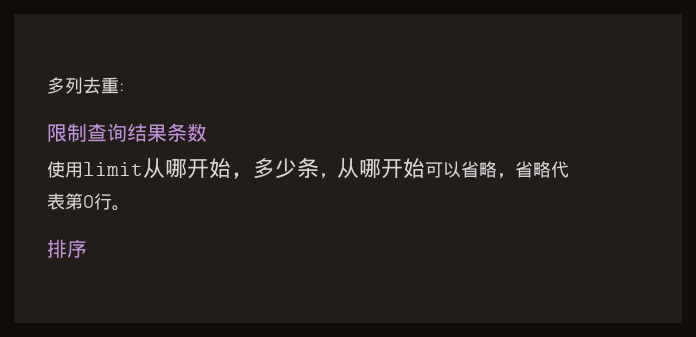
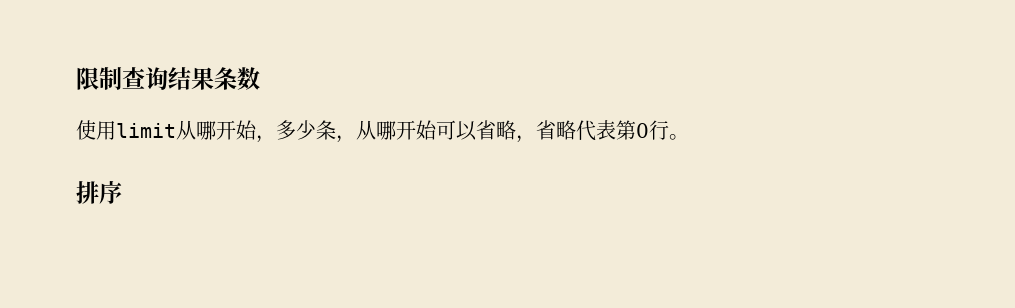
[47,77,124,94] 多列去重: // -> (76, 78) none

